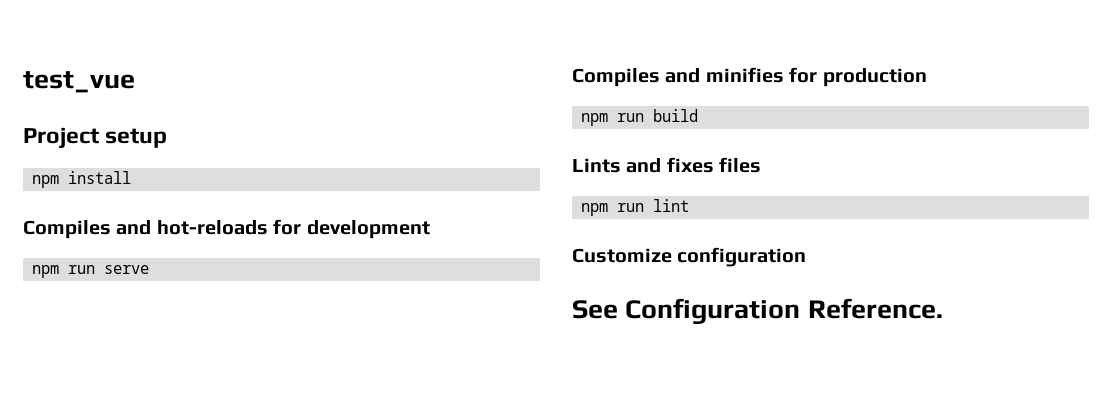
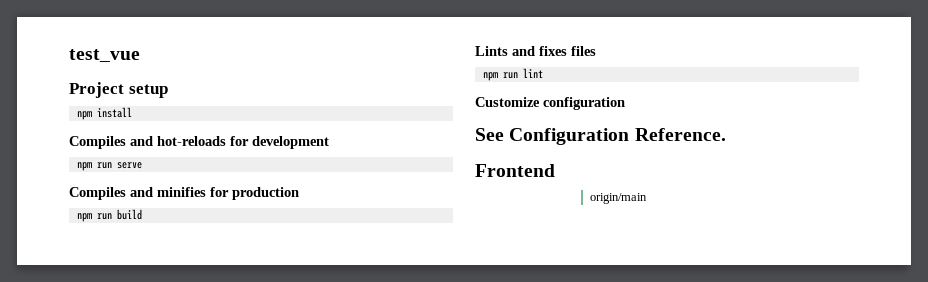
(943, 308) none -> [475,164,555,177] [590,193,648,204] // Frontend // origin/main

